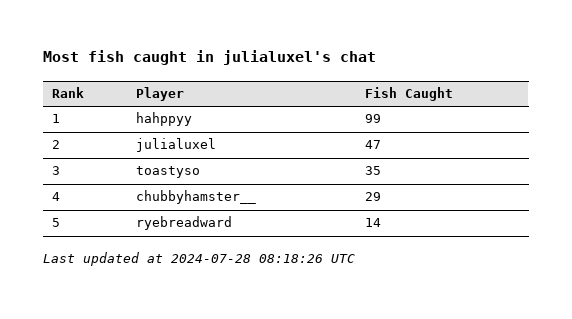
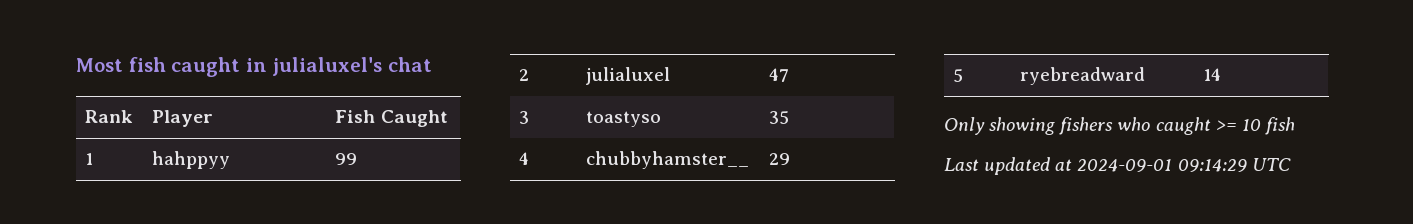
(381, 222) none -> [944,117,1295,135] // Only showing fishers who caught >= 10 fish
[171,254,323,263] 2024-07-28 08:18:26 -> [1077,159,1247,172] 2024-09-01 09:14:29

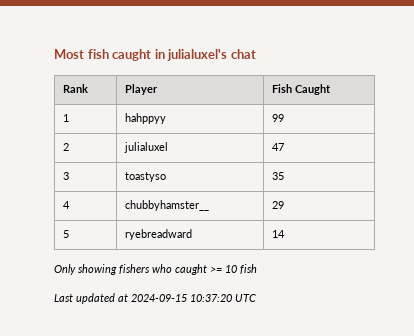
[1077,159,1247,172] 2024-09-01 09:14:29 -> [131,294,232,302] 2024-09-15 10:37:20

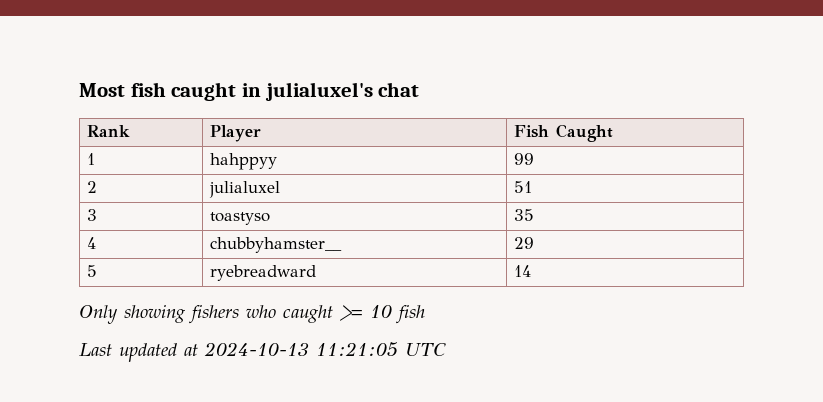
[271,143,284,151] 47 -> [514,181,533,193] 51
[131,294,232,302] 2024-09-15 10:37:20 -> [204,342,398,357] 2024-10-13 11:21:05

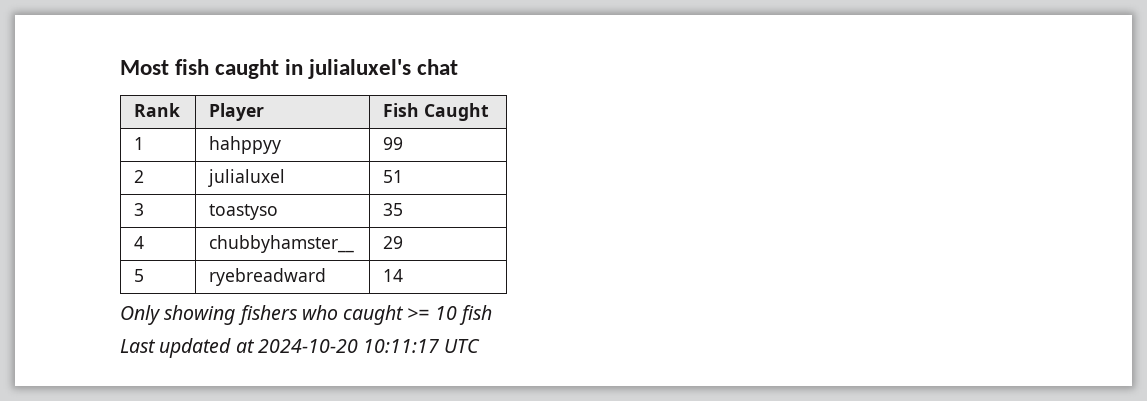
[204,342,398,357] 2024-10-13 11:21:05 -> [257,339,440,353] 2024-10-20 10:11:17

